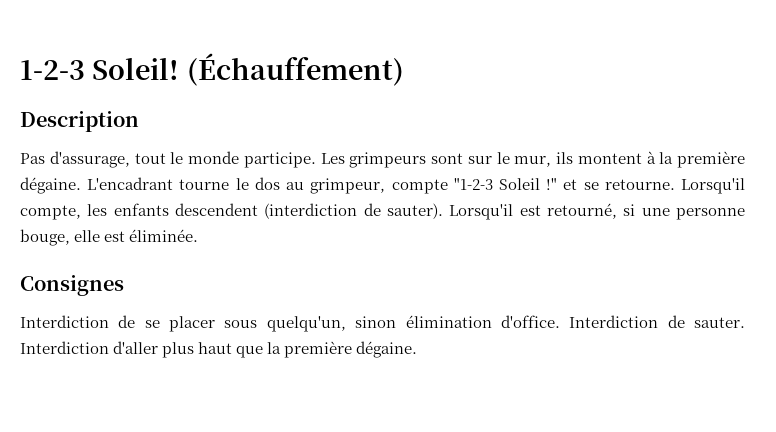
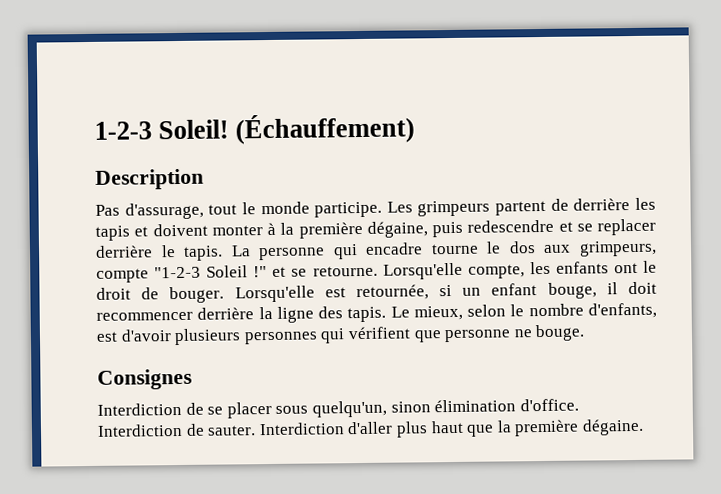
[431,151,745,168] [20,177,174,194] sont sur le mur, ils montent à la première dégaine. L'encadrant -> [495,197,656,216] [95,218,656,241] [95,242,424,261] partent de derrière les tapis et doivent monter à la première dégaine, puis redescendre et se replacer derrière le tapis. La personne qui encadre
[286,178,386,194] au grimpeur, -> [543,240,657,257] aux grimpeurs,
[680,178,745,194] Lorsqu'il -> [382,262,463,280] Lorsqu'elle
[175,203,746,220] [20,229,199,246] descendent (interdiction de sauter). Lorsqu'il est retourné, si une personne bouge, elle est éliminée. -> [613,260,657,274] [96,281,657,304] [96,302,657,323] [96,324,586,346] ont le droit de bouger. Lorsqu'elle est retournée, si un enfant bouge, il doit recommencer derrière la ligne des tapis. Le mieux, selon le nombre d'enfants, est d'avoir plusieurs personnes qui vérifient que personne ne bouge.

